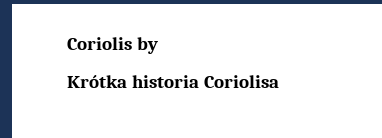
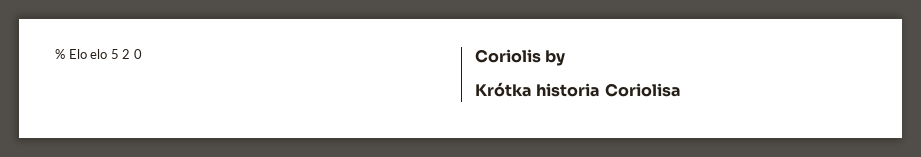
(67, 43) none -> [55,49,142,59] % Elo elo 5 2 0 //

